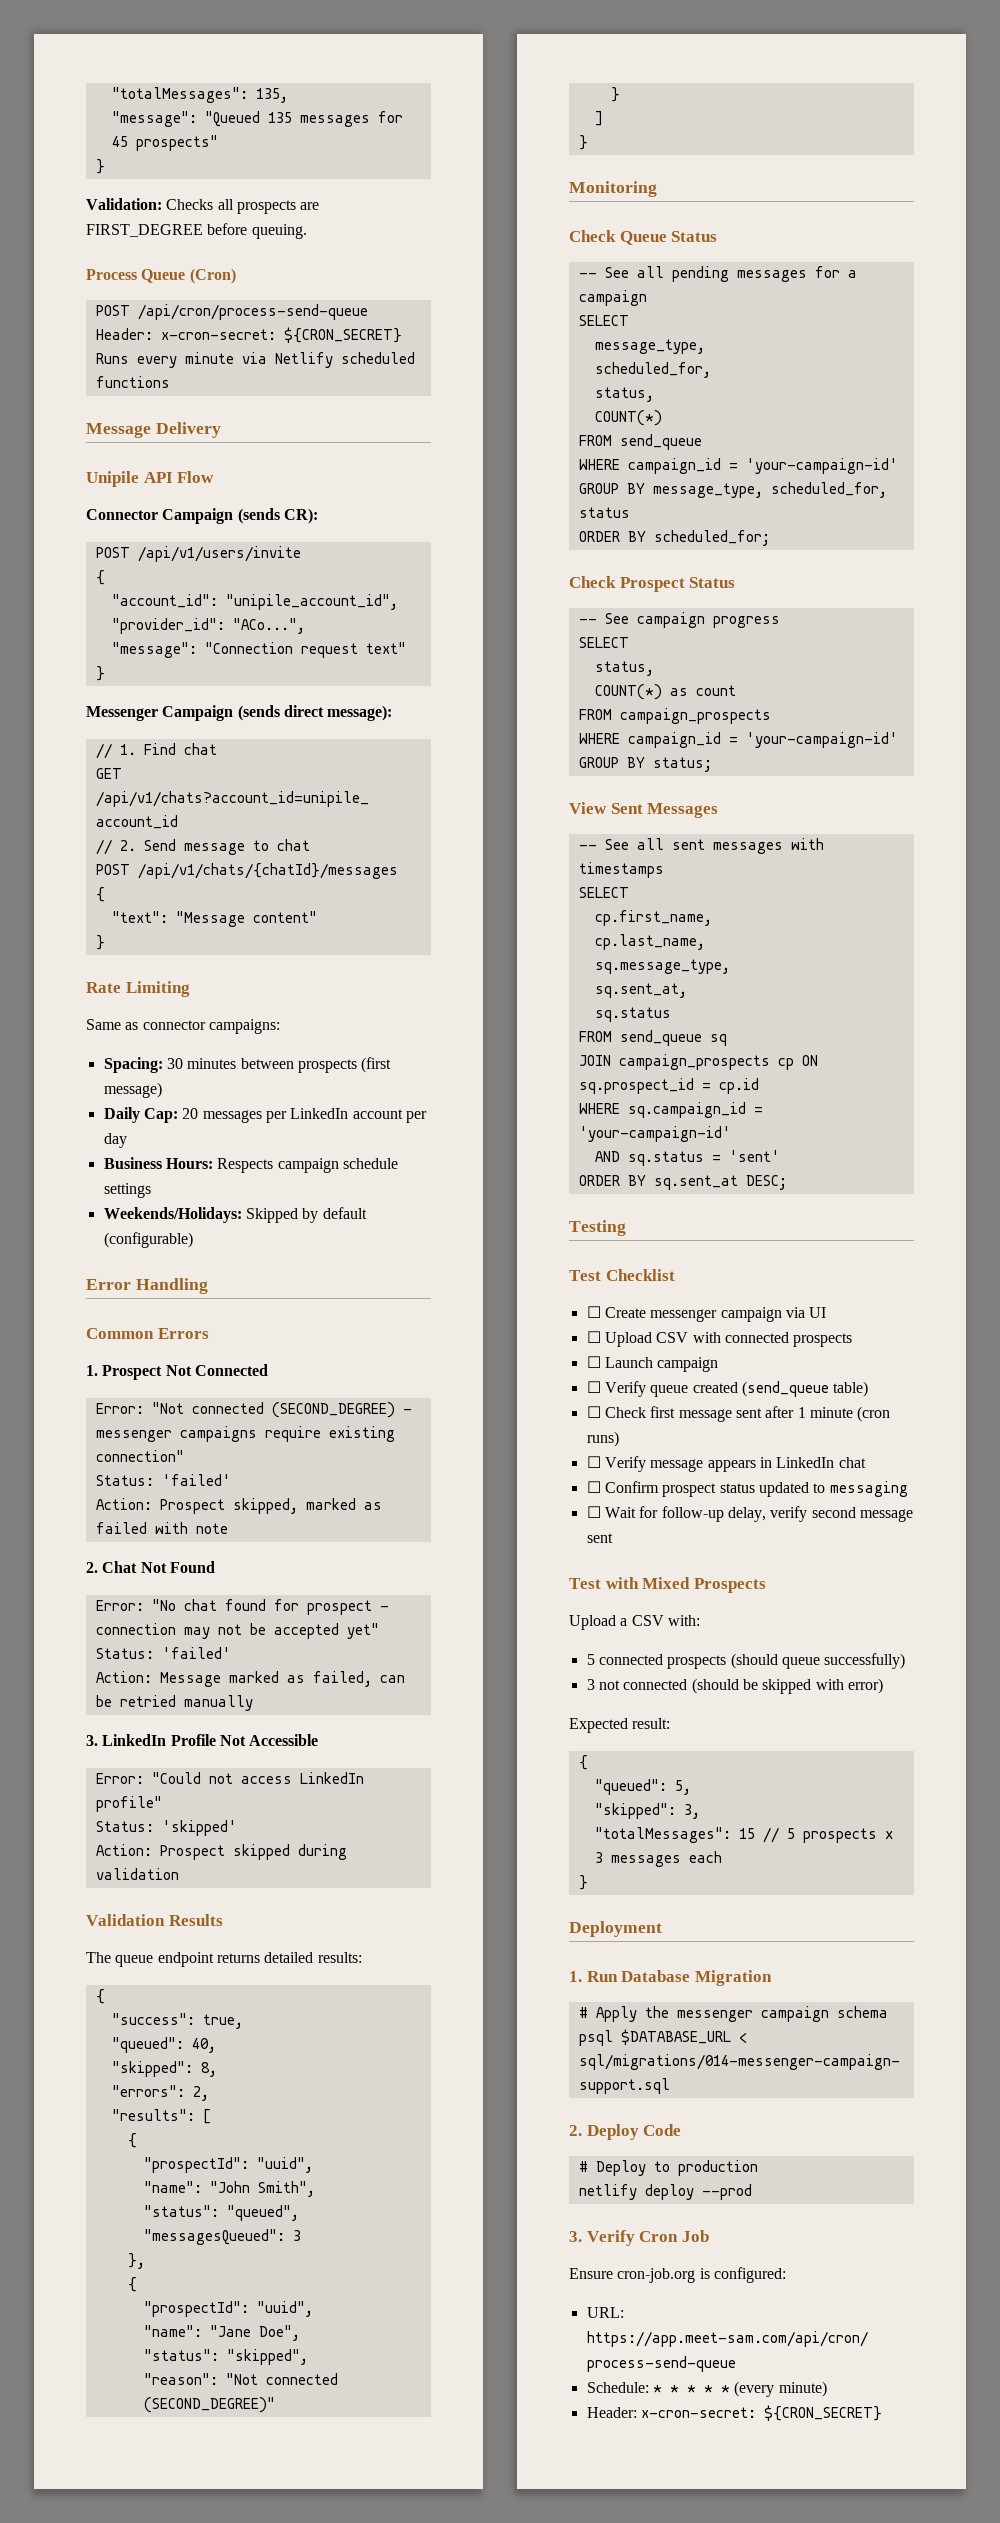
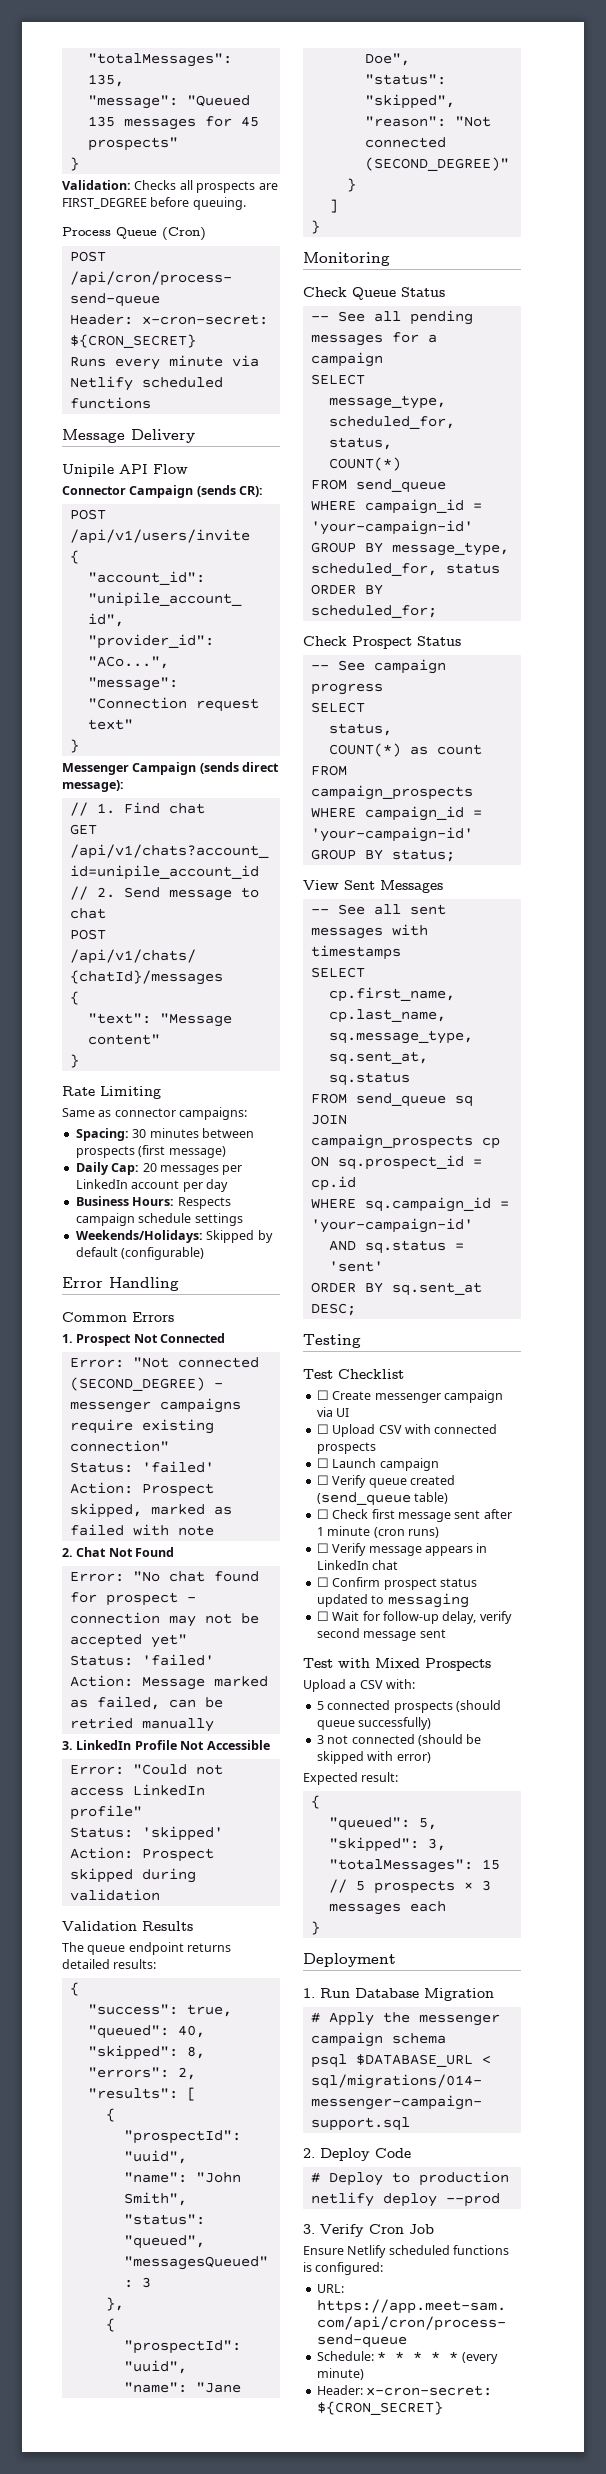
[617,2268,696,2283] cron-job.org -> [347,2245,510,2258] Netlify scheduled functions

